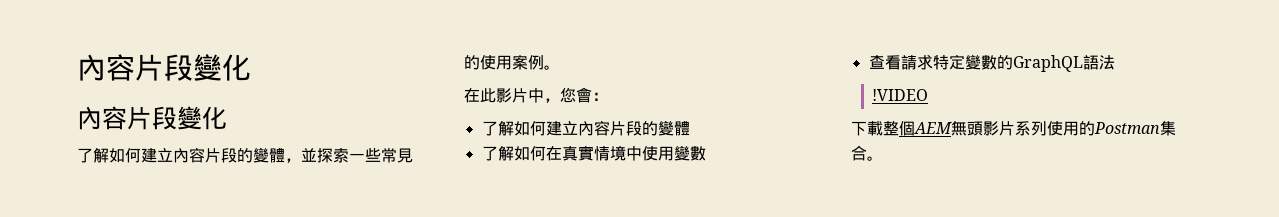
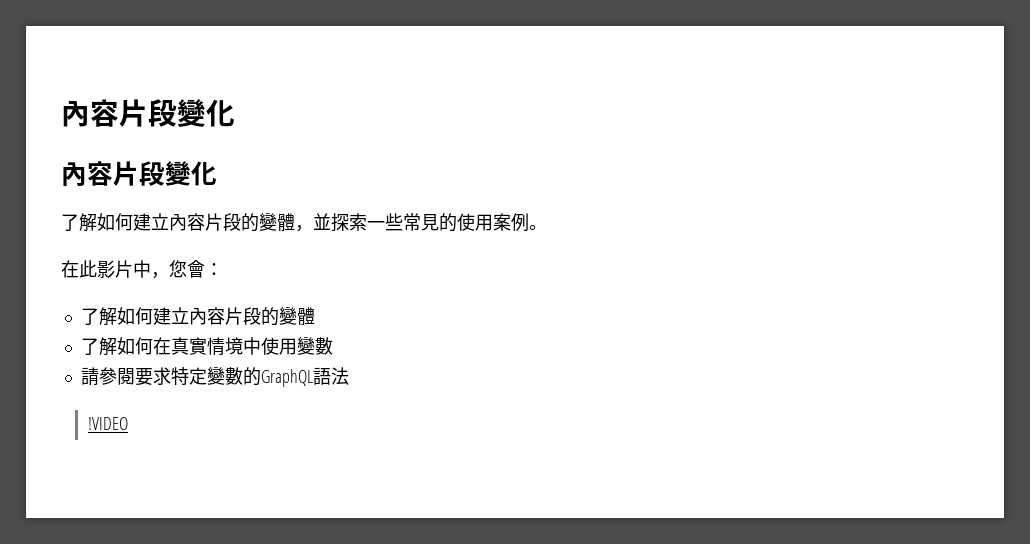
[868,55,917,70] 查看請 -> [80,367,153,386] 請參閱要
[851,121,1176,136] [851,145,883,161] // 下載整個AEM無頭影片系列使用的Postman集合。 -> (128, 423) none

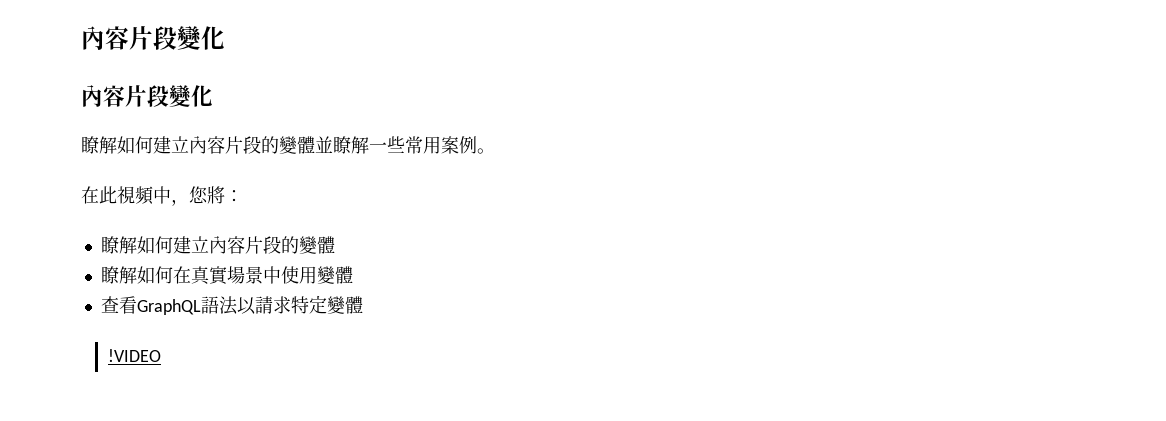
[61,212,475,232] 了解如何建立內容片段的變體，並探索一些常見的使 -> [81,136,423,154] 瞭解如何建立內容片段的變體並瞭解一些常
[97,260,205,279] 影片中，您會 -> [117,186,225,206] 視頻中，您將
[80,308,99,325] 了 -> [100,236,119,254] 瞭
[80,338,99,355] 了 -> [100,266,119,284] 瞭
[206,337,243,356] 情境 -> [226,266,263,284] 場景
[314,337,333,355] [80,366,349,387] 數 // 請參閱要求特定變數的GraphQL語法 -> [334,266,353,284] [100,295,363,315] 體 // 查看GraphQL語法以請求特定變體

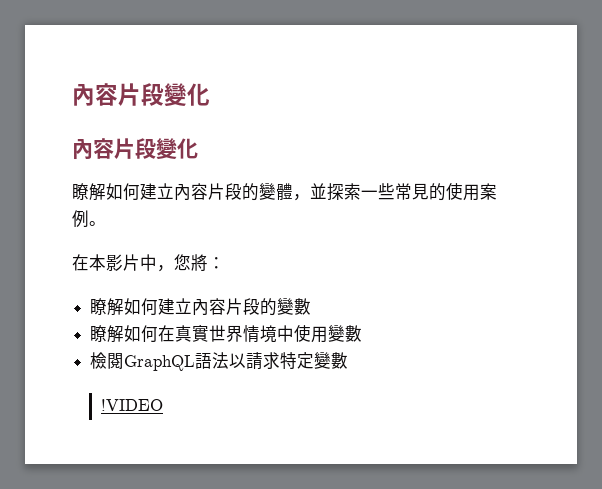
[315,136,423,154] 並瞭解一些常 -> [293,183,463,201] ，並探索一些常見的使
[99,186,153,205] 此視頻 -> [89,254,140,271] 本影片
[316,236,335,254] 體 -> [294,298,312,315] 數
[226,266,263,284] 場景 -> [209,325,278,343] 世界情境
[334,266,353,284] [100,296,137,314] 體 // 查看 -> [345,325,363,342] [90,352,125,369] 數 // 檢閱
[344,296,363,314] 體 -> [331,352,349,369] 數

